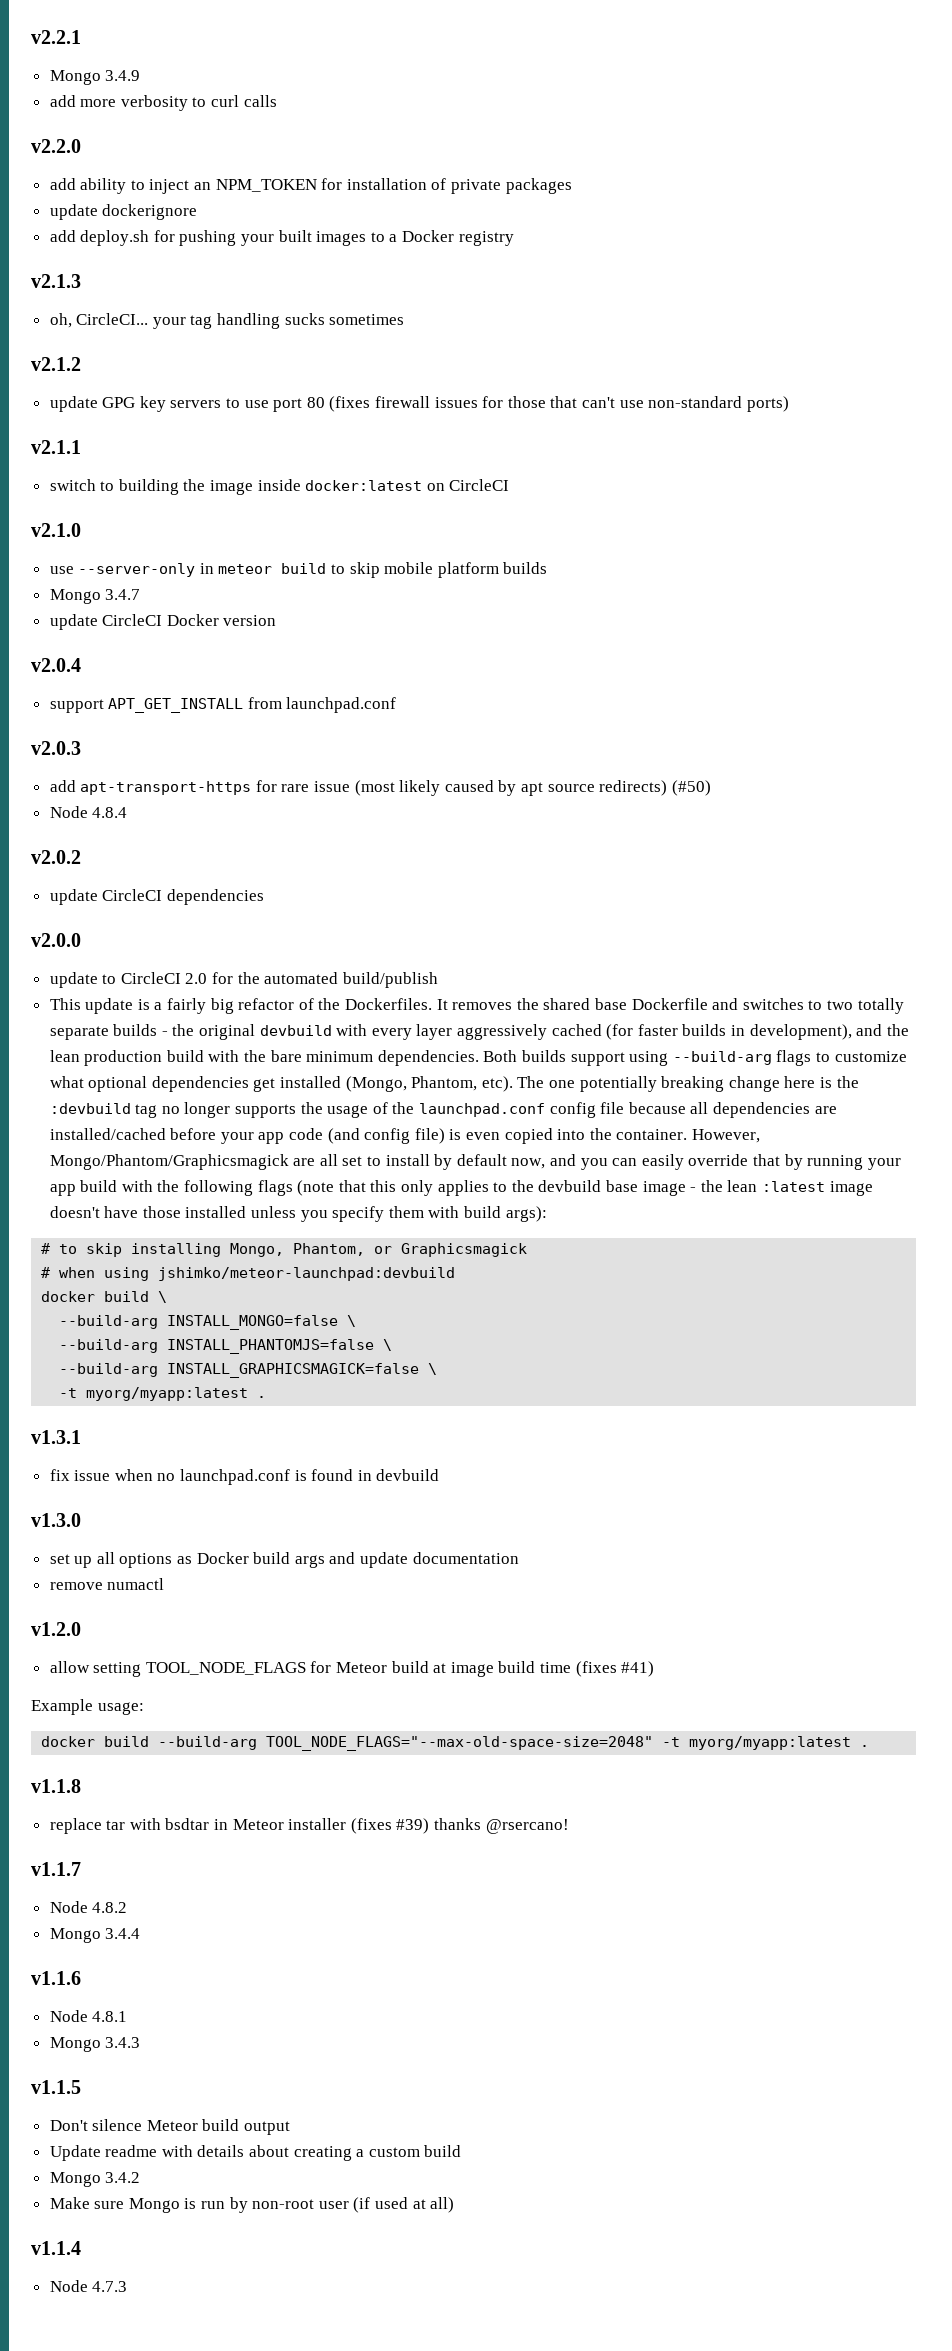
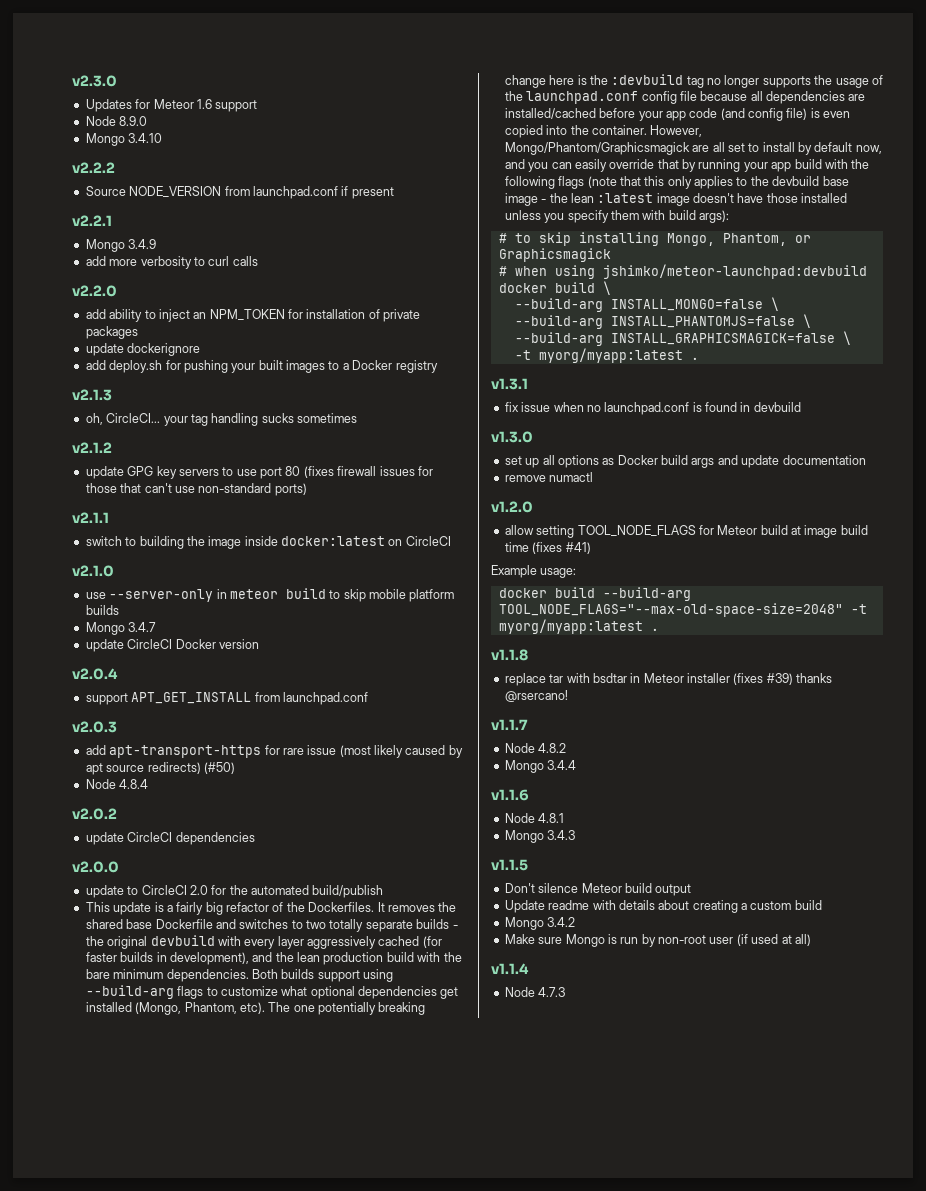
(31, 37) none -> [72,75,117,87] [85,99,258,112] [85,116,148,126] [85,133,163,146] [72,162,115,173] [85,186,394,199] v2.3.0 // Updates for Meteor 1.6 support // Node 8.9.0 // Mongo 3.4.10 // v2.2.2 // Source NODE_VERSION from launchpad.conf if present //

